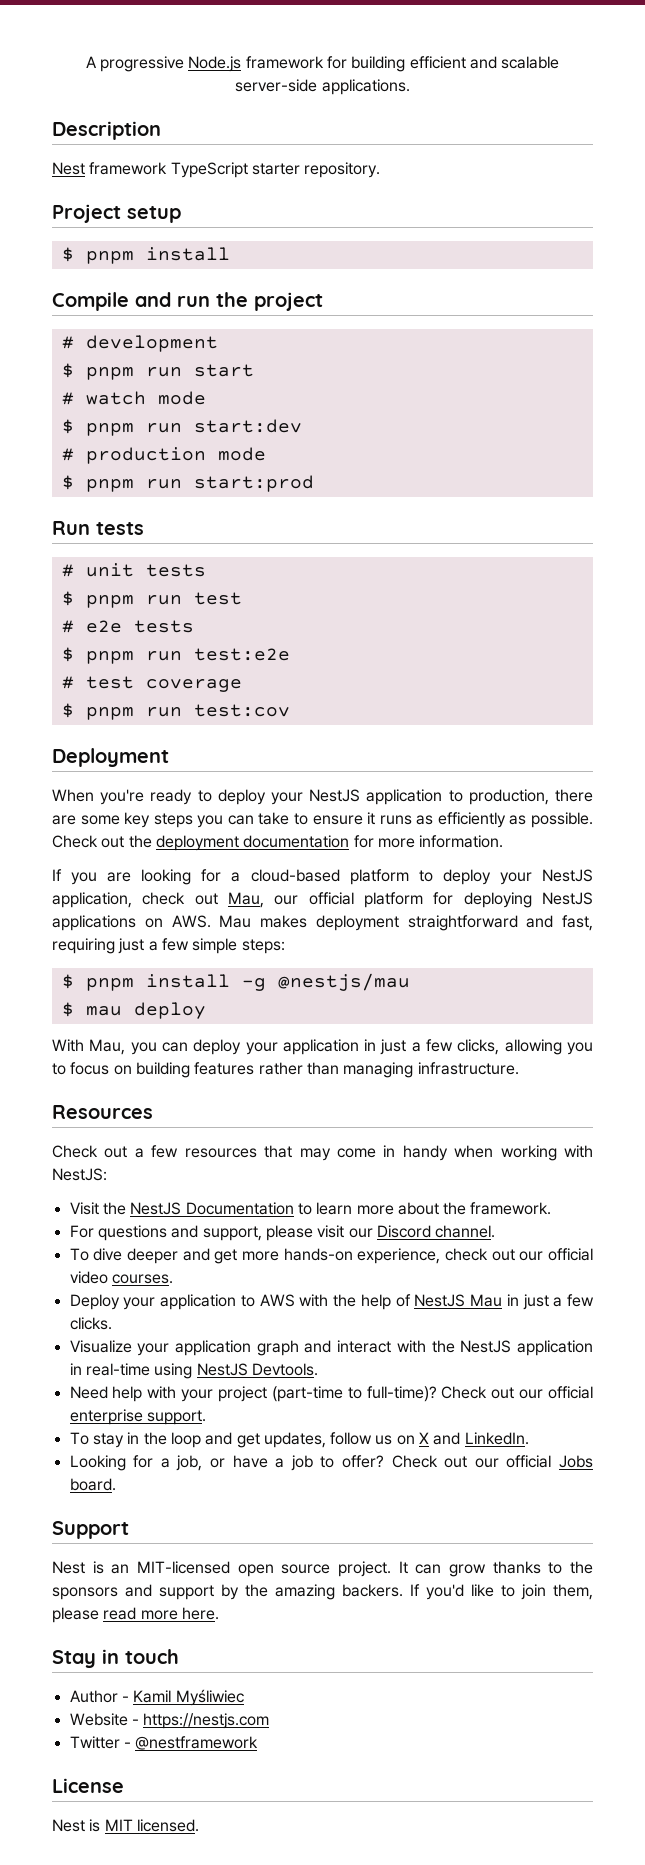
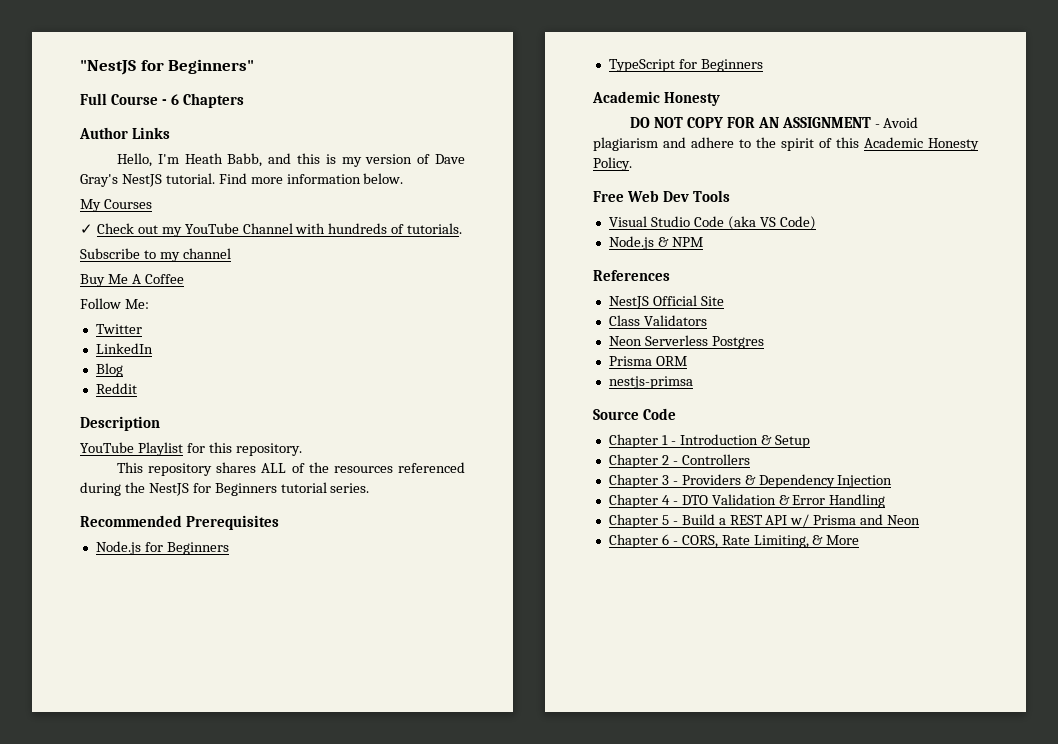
[85,56,560,72] [235,79,410,95] [52,121,161,140] [52,162,381,178] [52,204,181,223] [61,247,230,264] [52,292,323,311] [61,335,218,352] [61,363,254,380] [61,391,206,405] [61,419,302,436] [61,447,266,464] [61,475,314,492] [52,521,144,535] [61,563,206,577] [61,591,242,608] [61,620,194,633] [61,647,290,664] [61,676,242,692] [61,703,290,720] [52,748,169,767] [52,789,593,805] [52,812,593,828] [52,835,504,851] [52,869,594,885] [52,892,593,908] [52,915,593,931] [52,938,285,954] [61,973,410,991] [61,1002,206,1019] [52,1039,594,1055] [52,1062,519,1078] [52,1105,153,1119] [52,1145,594,1161] [52,1168,107,1181] [69,1202,552,1215] [69,1225,496,1241] [69,1248,594,1264] [69,1271,173,1284] [69,1294,594,1310] [69,1317,112,1330] [69,1340,593,1356] [69,1363,318,1379] [69,1386,594,1402] [69,1409,206,1425] [69,1432,529,1448] [69,1455,594,1471] [69,1478,116,1491] [52,1521,129,1539] [52,1561,594,1577] [52,1584,593,1600] [52,1607,219,1623] [52,1649,179,1668] [69,1689,244,1706] [69,1713,270,1729] [69,1736,259,1750] [52,1778,124,1793] [52,1819,199,1832] A progressive Node.js framework for building efficient and scalable server-side applications. // Description // Nest framework TypeScript starter repository. // Project setup // $ pnpm install // Compile and run the project // # development // $ pnpm run start // # watch mode // $ pnpm run start:dev // # production mode // $ pnpm run start:prod // Run tests // # unit tests // $ pnpm run test // # e2e tests // $ pnpm run test:e2e // # test coverage // $ pnpm run test:cov // Deployment // When you're ready to deploy your NestJS application to production, there are some key steps you can take to ensure it runs as efficiently as possible. Check out the deployment documentation for more information. // If you are looking for a cloud-based platform to deploy your NestJS application, check out Mau, our official platform for deploying NestJS applications on AWS. Mau makes deployment straightforward and fast, requiring just a few simple steps: // $ pnpm install -g @nestjs/mau // $ mau deploy // With Mau, you can deploy your application in just a few clicks, allowing you to focus on building features rather than managing infrastructure. // Resources // Check out a few resources that may come in handy when working with NestJS: // Visit the NestJS Documentation to learn more about the framework. // For questions and support, please visit our Discord channel. // To dive deeper and get more hands-on experience, check out our official video courses. // Deploy your application to AWS with the help of NestJS Mau in just a few clicks. // Visualize your application graph and interact with the NestJS application in real-time using NestJS Devtools. // Need help with your project (part-time to full-time)? Check out our official enterprise support. // To stay in the loop and get updates, follow us on X and LinkedIn. // Looking for a job, or have a job to offer? Check out our official Jobs board. // Support // Nest is an MIT-licensed open source project. It can grow thanks to the sponsors and support by the amazing backers. If you'd like to join them, please read more here. // Stay in touch // Author - Kamil Myśliwiec // Website - https://nestjs.com // Twitter - @nestframework // License // Nest is MIT licensed. -> [80,59,255,75] [80,93,245,108] [79,127,171,139] [117,153,465,167] [80,173,404,187] [80,199,152,212] [80,223,463,237] [80,248,231,262] [80,274,184,287] [80,298,149,309] [95,324,142,334] [95,343,153,354] [95,363,123,377] [95,383,137,394] [80,416,160,431] [80,442,302,456] [117,462,465,476] [80,482,370,496] [80,515,280,530] [95,541,229,555] [608,59,763,72] [592,91,721,106] [630,117,919,128] [593,137,979,151] [593,157,632,171] [593,190,731,202] [608,216,816,230] [608,236,703,250] [593,270,670,281] [608,295,724,309] [608,315,707,326] [608,335,764,349] [608,356,687,366] [608,376,693,389] [593,408,677,420] [608,434,810,448] [608,454,750,468] [608,474,893,488] [608,494,886,508] [608,514,921,528] [608,534,860,548] "NestJS for Beginners" // Full Course - 6 Chapters // Author Links // Hello, I'm Heath Babb, and this is my version of Dave Gray's NestJS tutorial. Find more information below. // My Courses // ✓ Check out my YouTube Channel with hundreds of tutorials. // Subscribe to my channel // Buy Me A Coffee // Follow Me: // Twitter // LinkedIn // Blog // Reddit // Description // YouTube Playlist for this repository. // This repository shares ALL of the resources referenced during the NestJS for Beginners tutorial series. // Recommended Prerequisites // Node.js for Beginners // TypeScript for Beginners // Academic Honesty // DO NOT COPY FOR AN ASSIGNMENT - Avoid plagiarism and adhere to the spirit of this Academic Honesty Policy. // Free Web Dev Tools // Visual Studio Code (aka VS Code) // Node.js & NPM // References // NestJS Official Site // Class Validators // Neon Serverless Postgres // Prisma ORM // nestjs-primsa // Source Code // Chapter 1 - Introduction & Setup // Chapter 2 - Controllers // Chapter 3 - Providers & Dependency Injection // Chapter 4 - DTO Validation & Error Handling // Chapter 5 - Build a REST API w/ Prisma and Neon // Chapter 6 - CORS, Rate Limiting, & More

